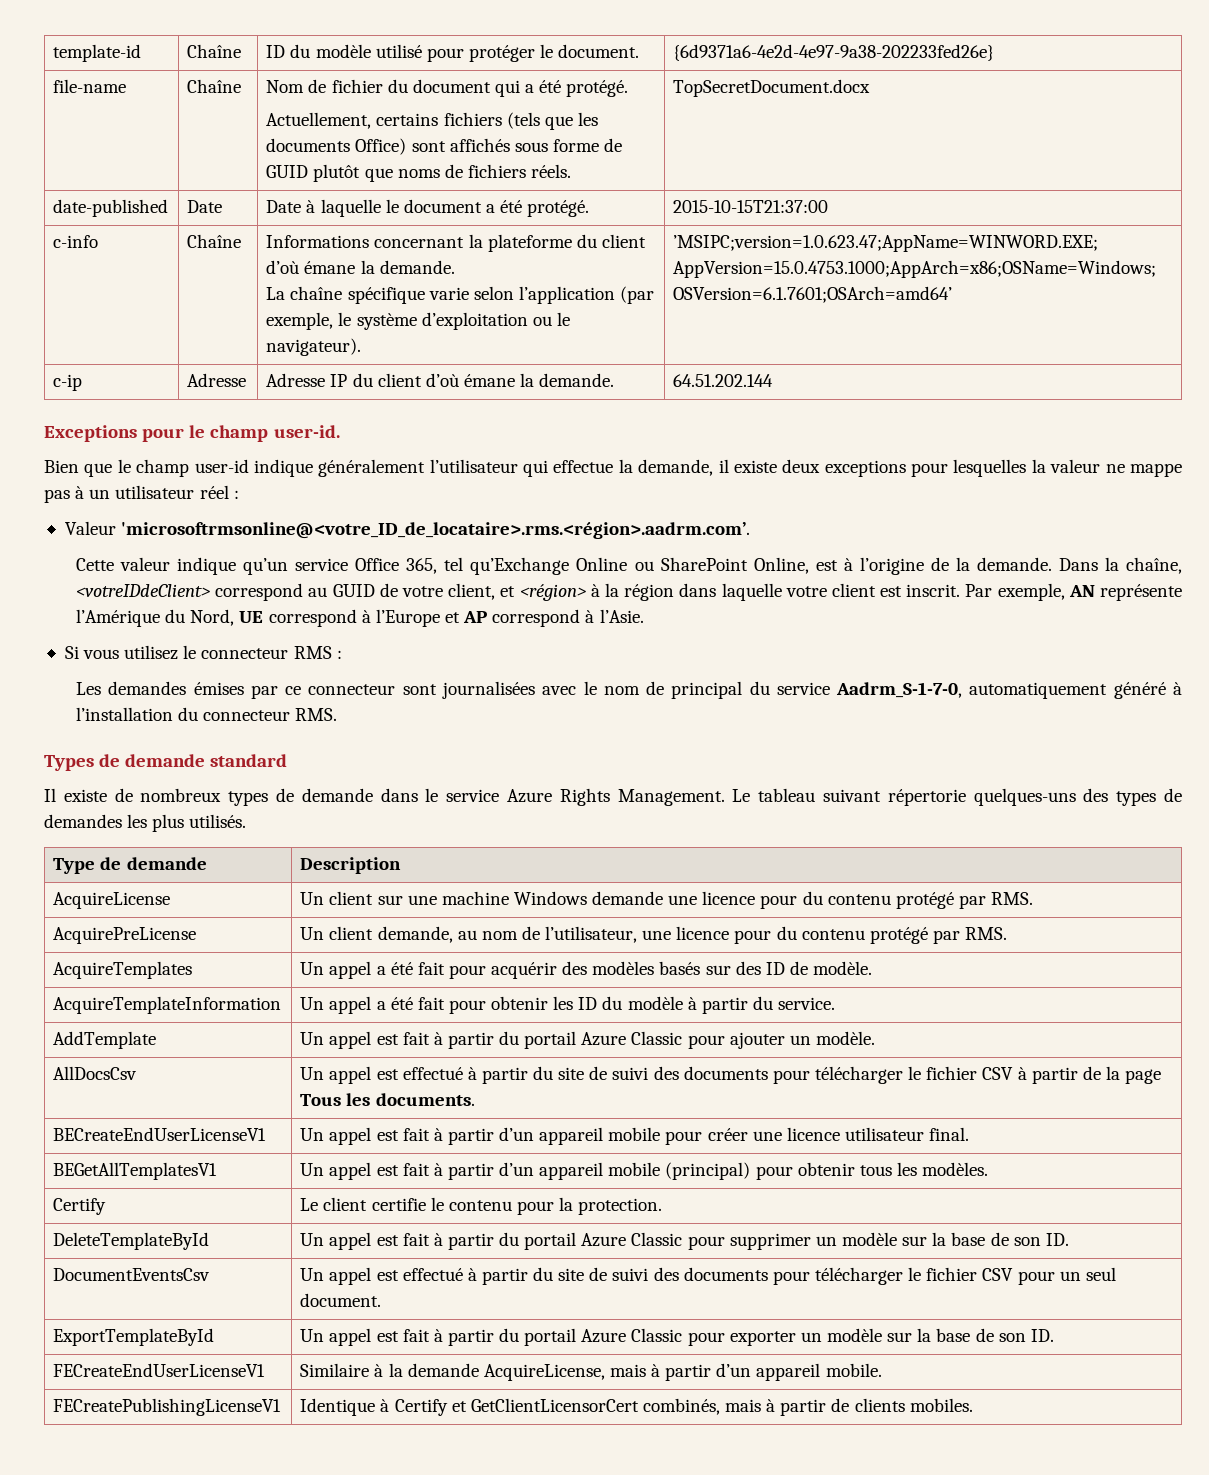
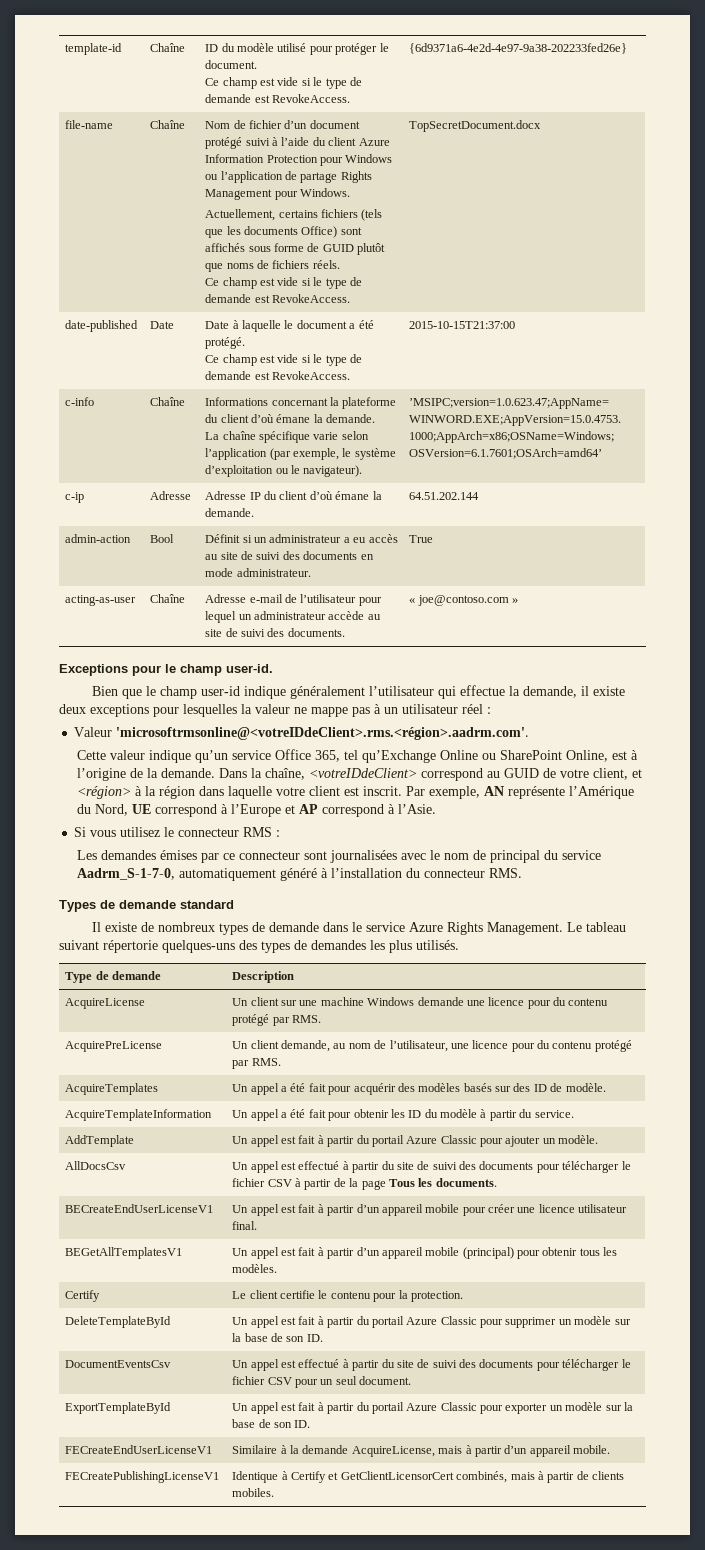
(640, 51) none -> [205,77,362,89] [205,94,351,103] // Ce champ est vide si le type de demande est RevokeAccess.
[387,79,629,97] du document qui a été protégé. -> [284,120,360,129] [205,137,390,149] [205,154,393,166] [205,171,372,183] [205,188,351,200] d’un document protégé suivi à l’aide du client Azure Information Protection pour Windows ou l’application de partage Rights Management pour Windows.
(572, 171) none -> [205,277,362,289] [205,294,351,303] // Ce champ est vide si le type de demande est RevokeAccess.
(590, 208) none -> [205,354,362,366] [205,371,351,380] // Ce champ est vide si le type de demande est RevokeAccess.
(774, 380) none -> [65,534,132,543] [150,534,175,543] [205,534,398,543] [205,551,374,560] [205,568,311,577] [409,535,434,543] [65,595,137,606] [150,594,186,603] [205,594,382,606] [205,611,381,623] [205,628,345,637] [409,595,519,606] // admin-action | Bool | Définit si un administrateur a eu accès au site de suivi des documents en mode administrateur. | True // acting-as-user | Chaîne | Adresse e-mail de l’utilisateur pour lequel un administrateur accède au site de suivi des documents. | « joe@contoso.com »
[121,522,751,539] 'microsoftrmsonline@<votre_ID_de_locataire>.rms.<région>.aadrm.com’. -> [116,727,530,740] 'microsoftrmsonline@<votreIDdeClient>.rms.<région>.aadrm.com'.

